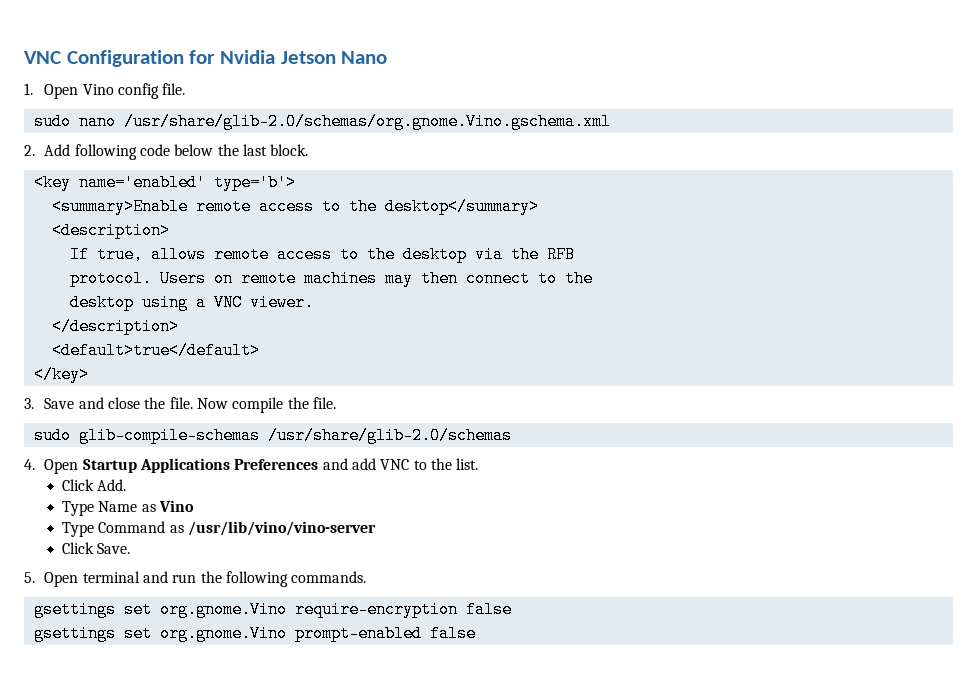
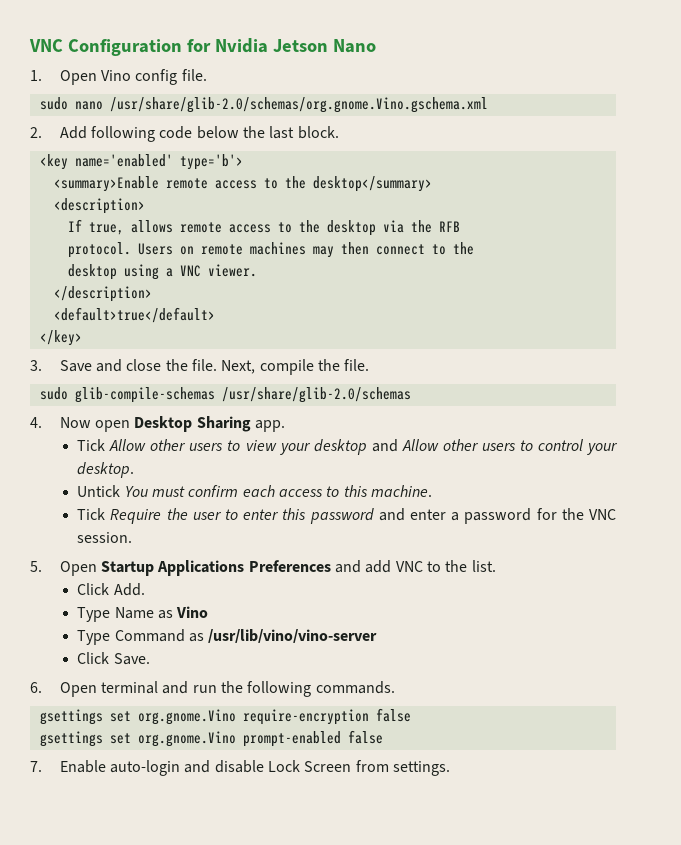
[197,398,229,409] Now -> [221,360,256,374] Next,
(35, 464) none -> [59,416,285,432] [77,439,619,455] [77,462,135,478] [77,485,432,497] [77,508,616,524] [77,532,133,543] [30,561,42,572] Now open Desktop Sharing app. // Tick Allow other users to view your desktop and Allow other users to control your desktop. // Untick You must confirm each access to this machine. // Tick Require the user to enter this password and enter a password for the VNC session. // 5.
[24,572,35,583] 5. -> [30,682,42,693] 6.
(476, 633) none -> [30,760,450,776] // 7. Enable auto-login and disable Lock Screen from settings.

